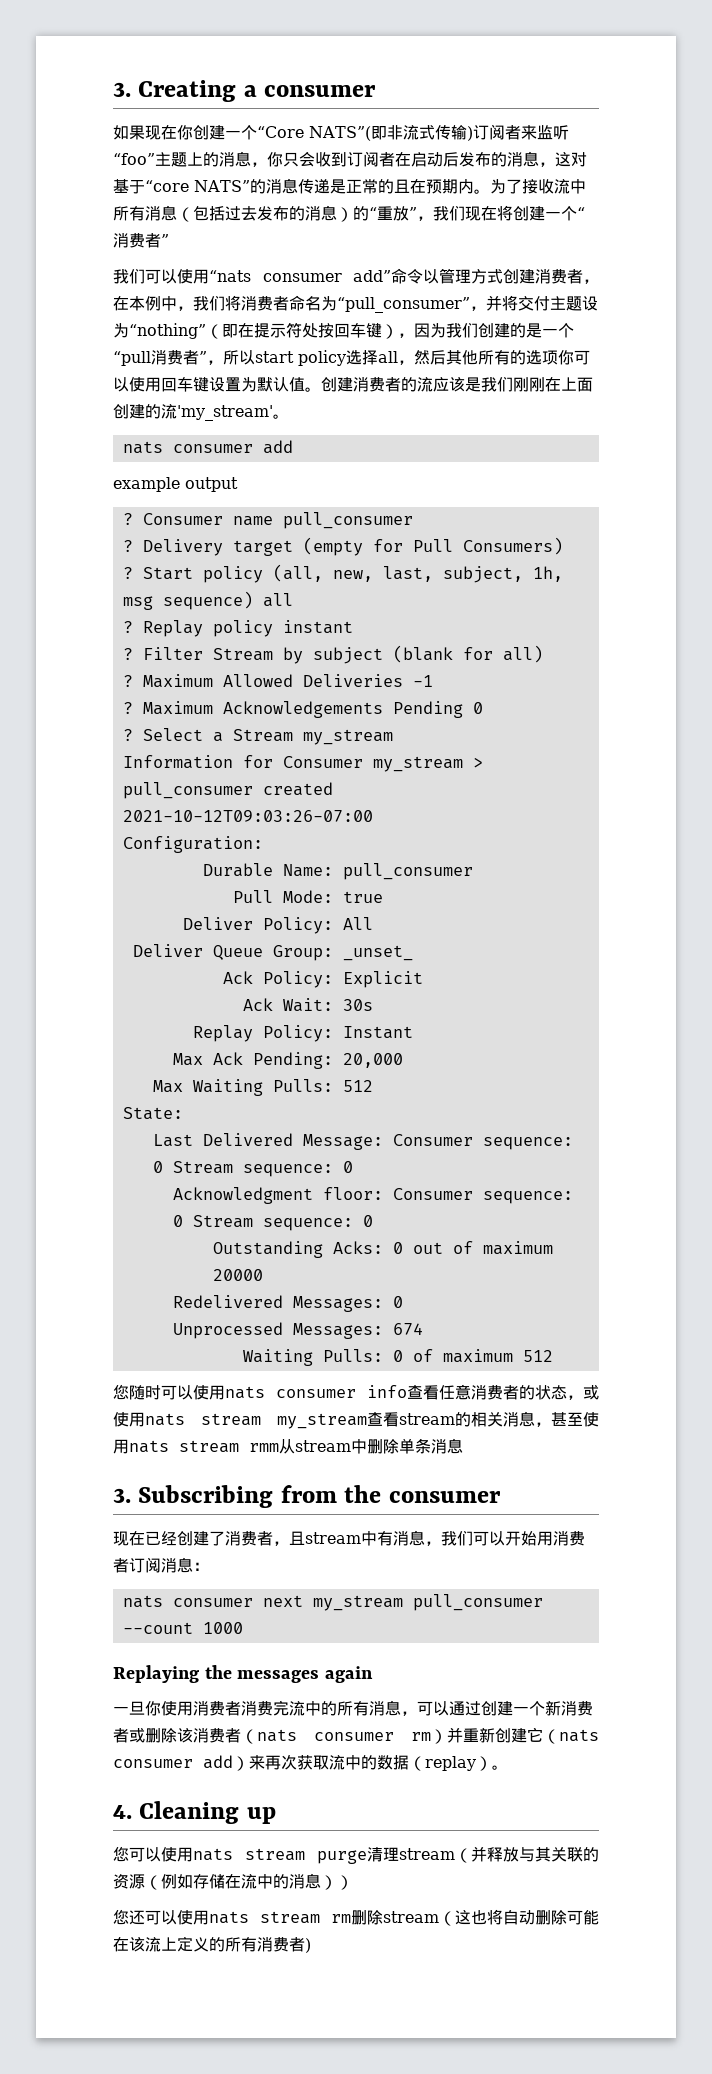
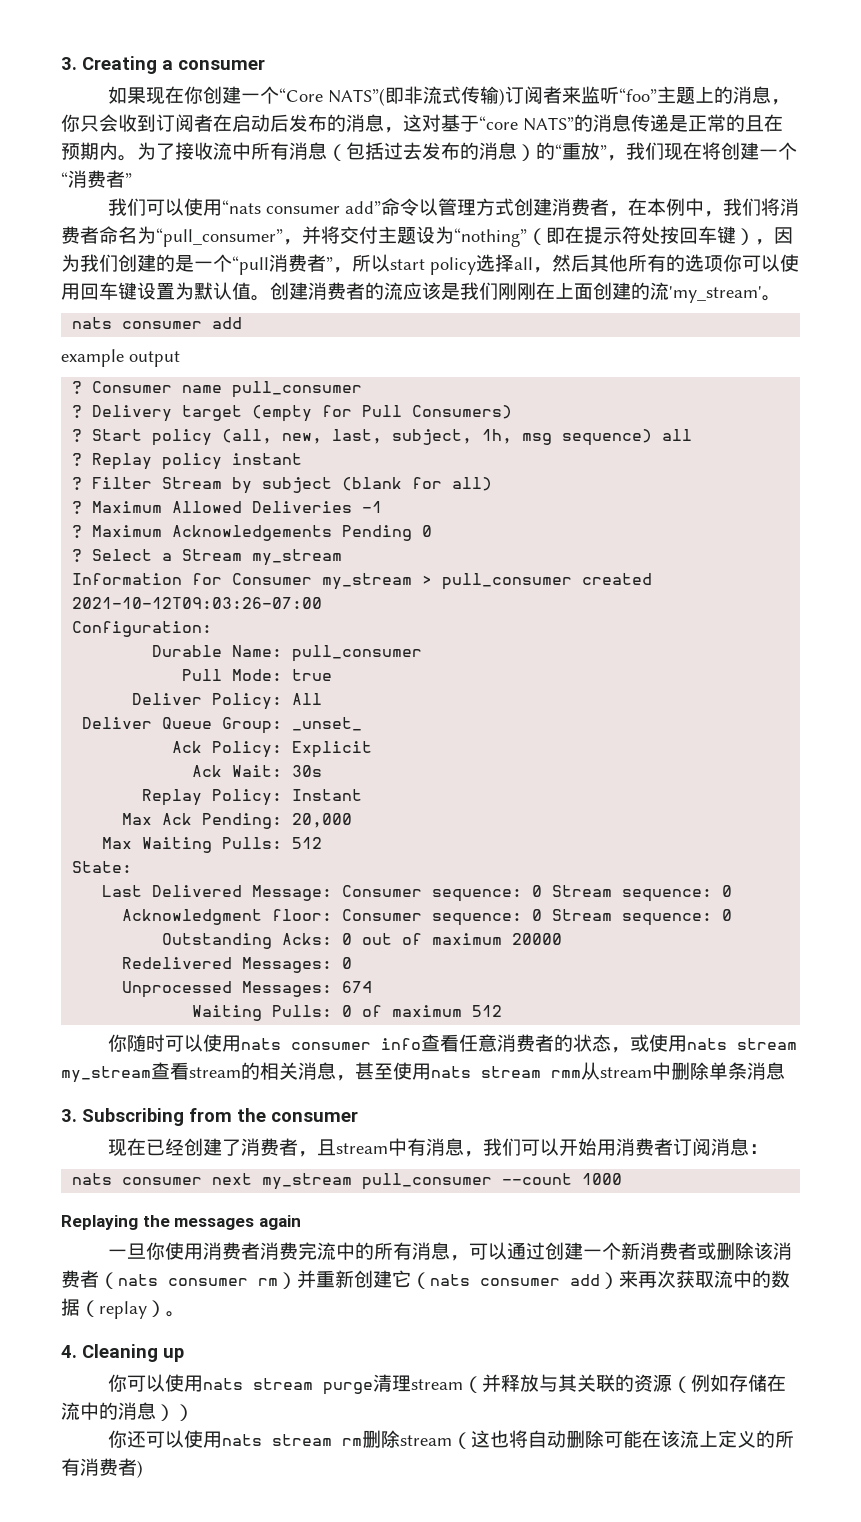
[113,1384,129,1400] 您 -> [108,1034,128,1052] 你
[113,1846,129,1862] 您 -> [108,1374,128,1392] 你
[113,1909,129,1925] 您 -> [108,1430,128,1448] 你

